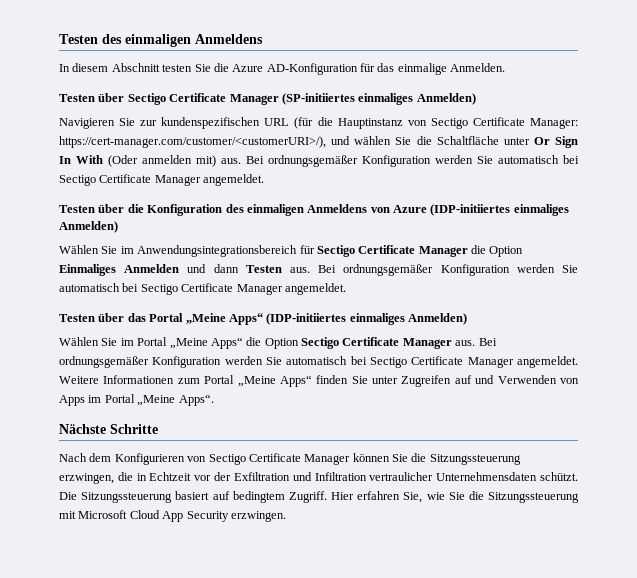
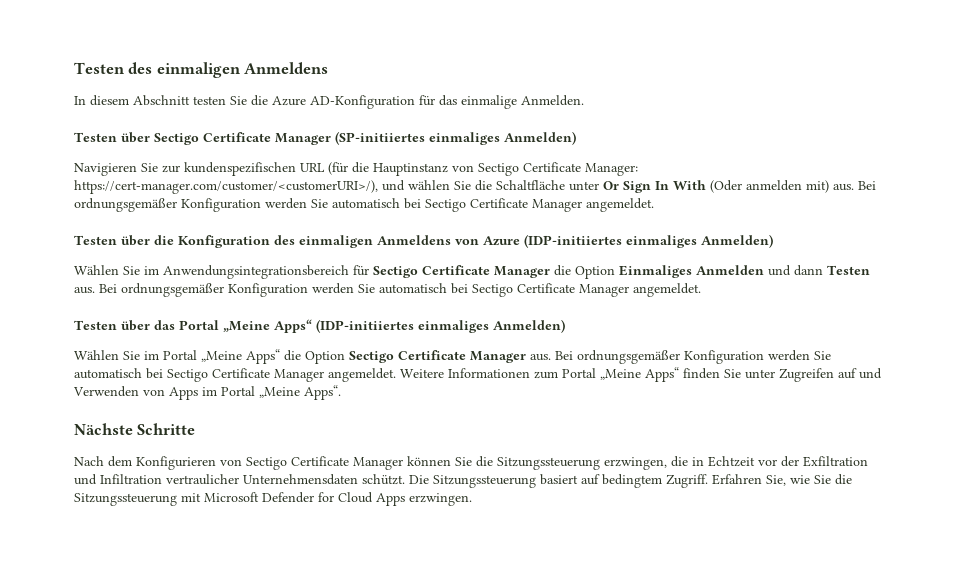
[331,491,401,500] Hier erfahren -> [712,474,762,485] Erfahren
[129,510,229,522] Cloud App Security -> [262,492,405,506] Defender for Cloud Apps

